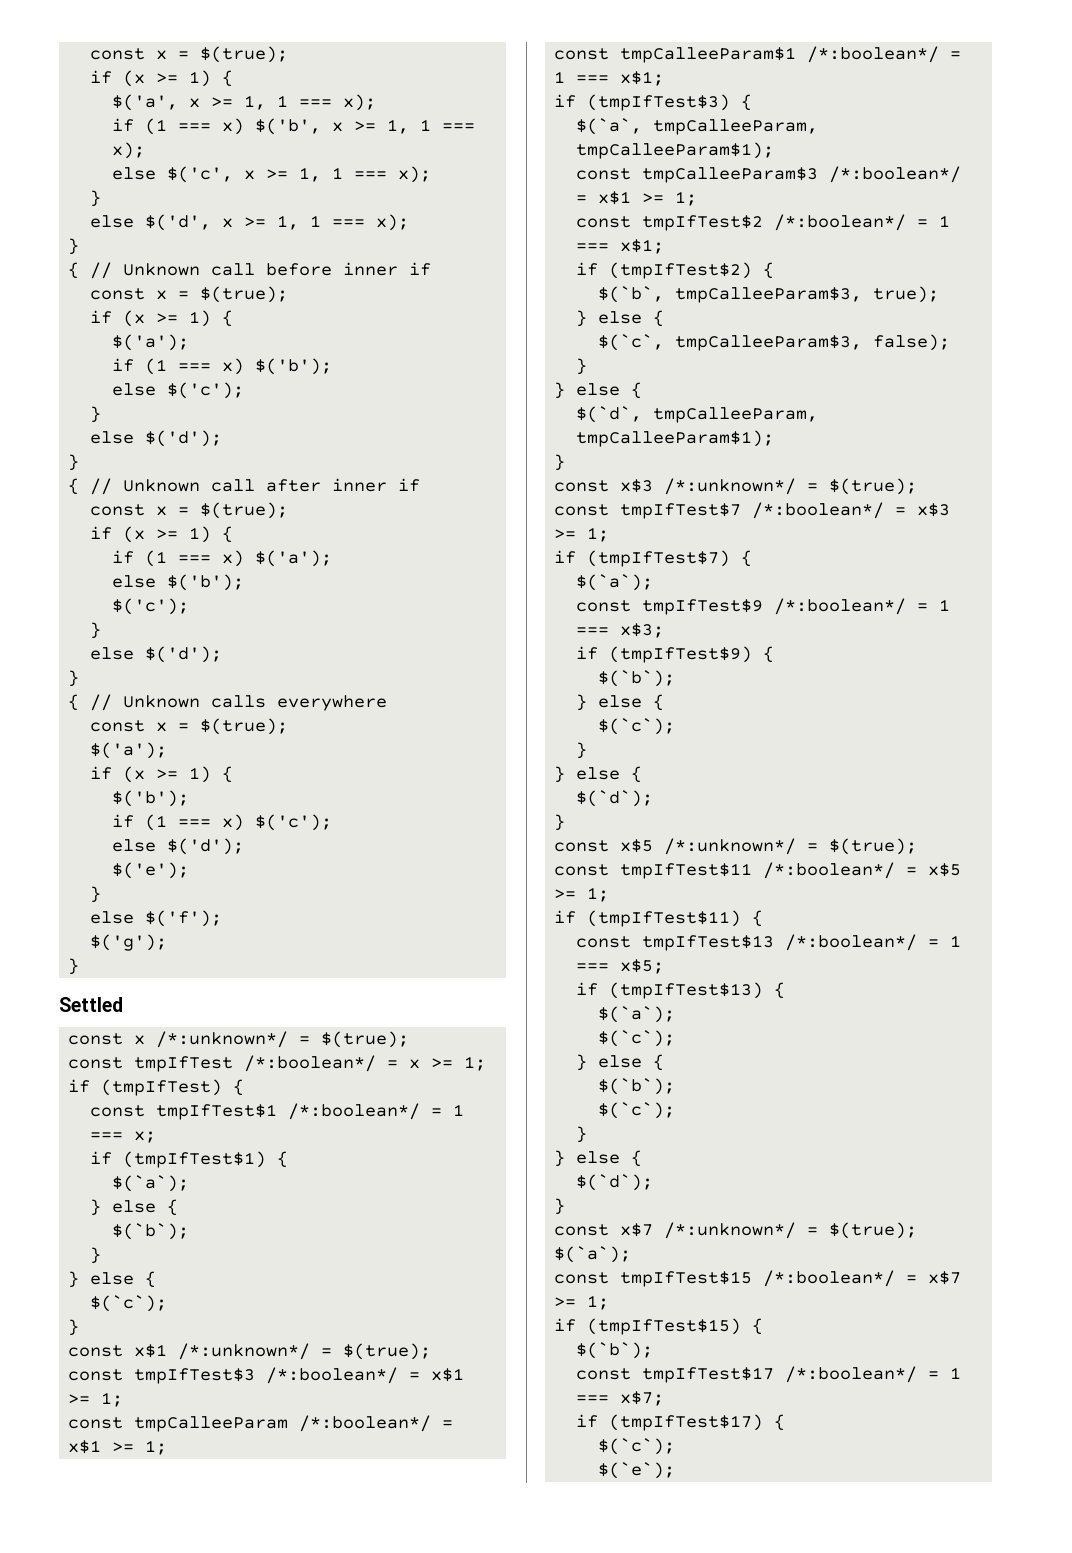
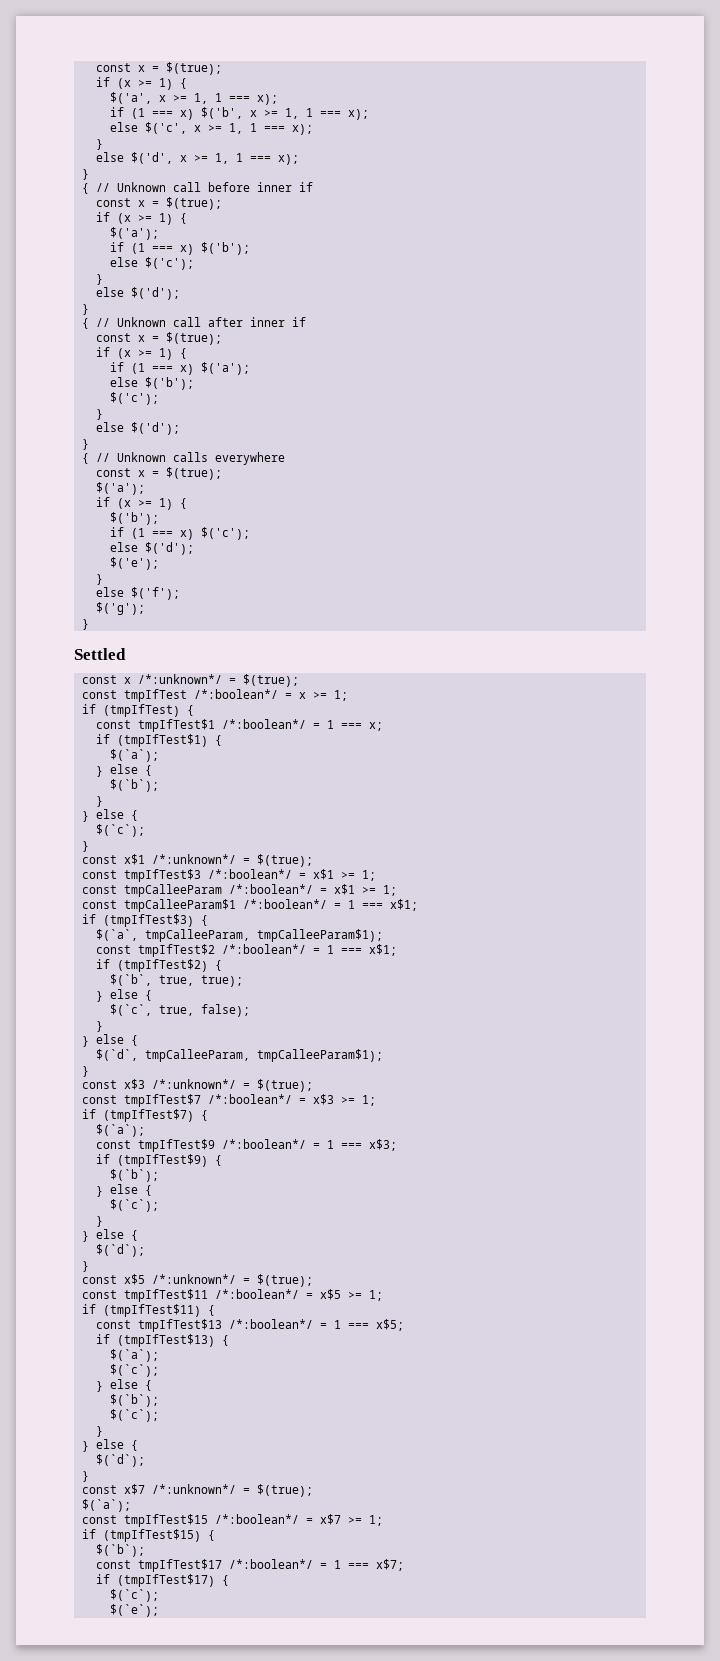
[576,166,962,183] [576,191,698,206] // const tmpCalleeParam$3 /*:boolean*/ = x$1 >= 1; -> (383, 935) none
[675,287,863,303] tmpCalleeParam$3, -> [158,975,194,986] true,
[675,335,863,351] tmpCalleeParam$3, -> [158,1005,194,1016] true,

